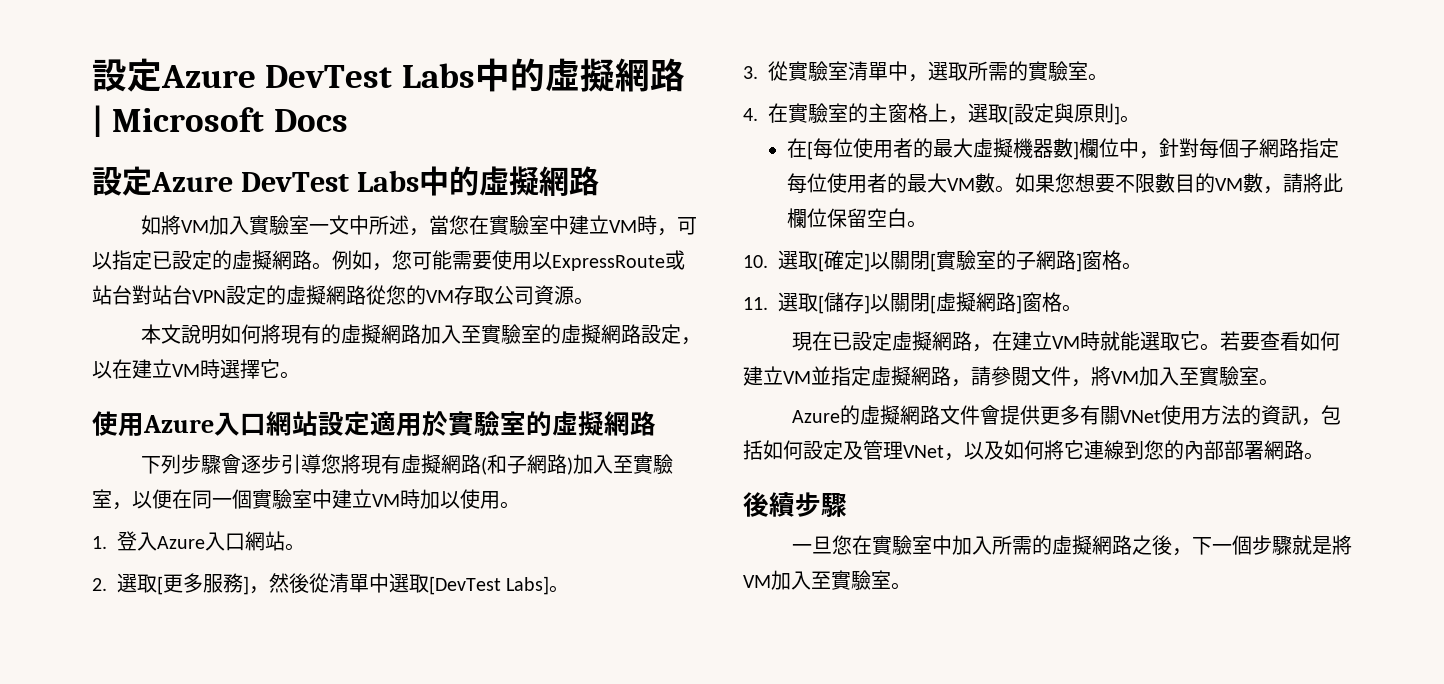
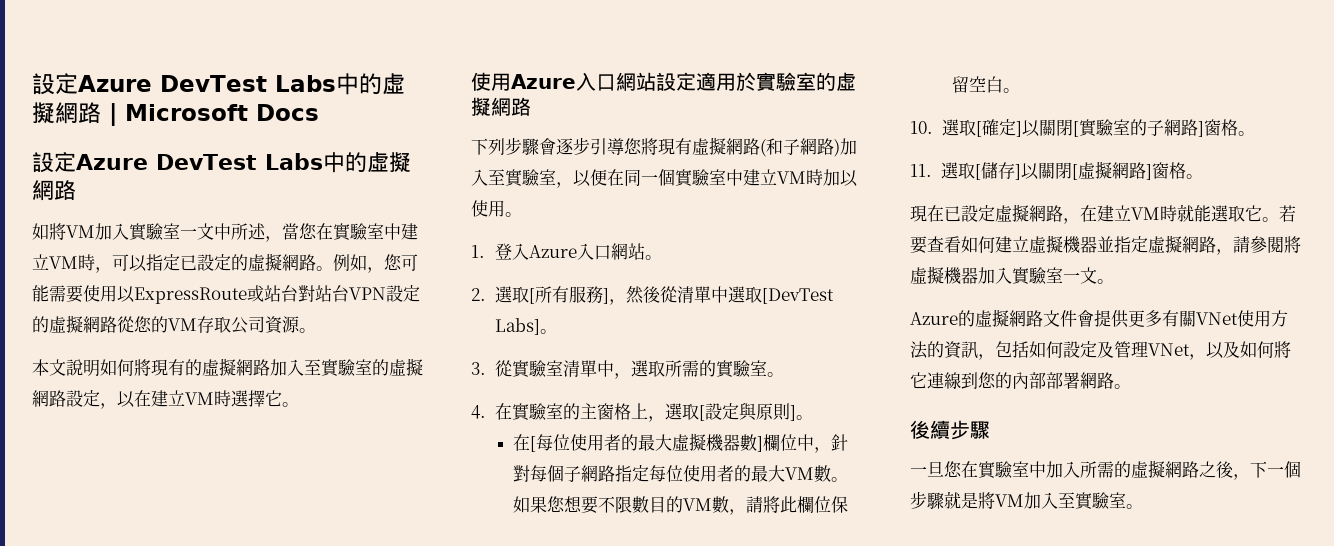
[163,573,203,593] 更多 -> [534,286,569,303] 所有
[783,371,811,384] VM -> [1029,235,1097,253] 虛擬機器
[1031,366,1259,387] 文件，將VM加入至實驗室 -> [1284,236,1301,253] [910,266,1097,285] 將虛擬機器加入實驗室一文

